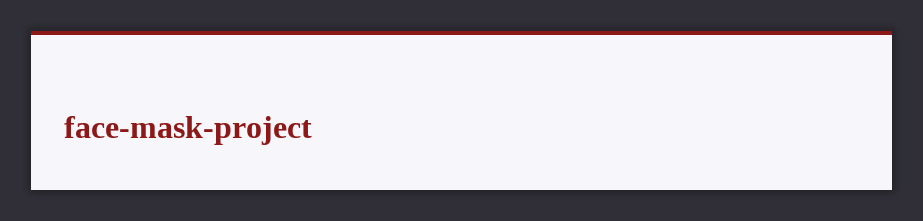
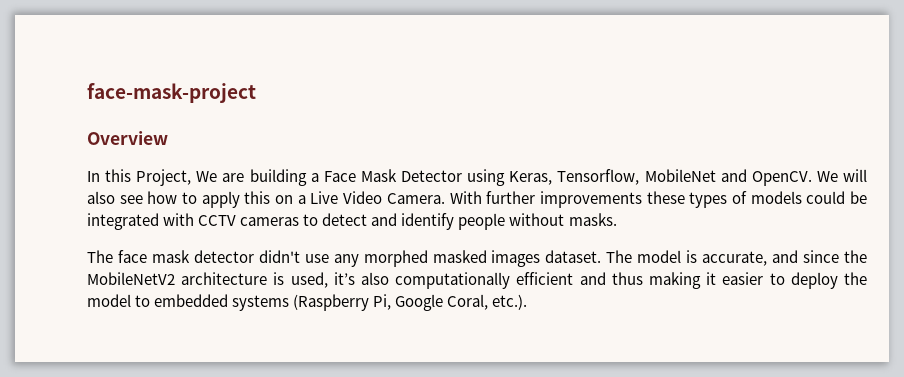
(312, 130) none -> [87,131,168,145] [87,169,868,186] [87,191,868,208] [87,213,617,230] [87,250,868,267] [87,272,868,289] [87,294,528,311] // Overview // In this Project, We are building a Face Mask Detector using Keras, Tensorflow, MobileNet and OpenCV. We will also see how to apply this on a Live Video Camera. With further improvements these types of models could be integrated with CCTV cameras to detect and identify people without masks. // The face mask detector didn't use any morphed masked images dataset. The model is accurate, and since the MobileNetV2 architecture is used, it’s also computationally efficient and thus making it easier to deploy the model to embedded systems (Raspberry Pi, Google Coral, etc.).

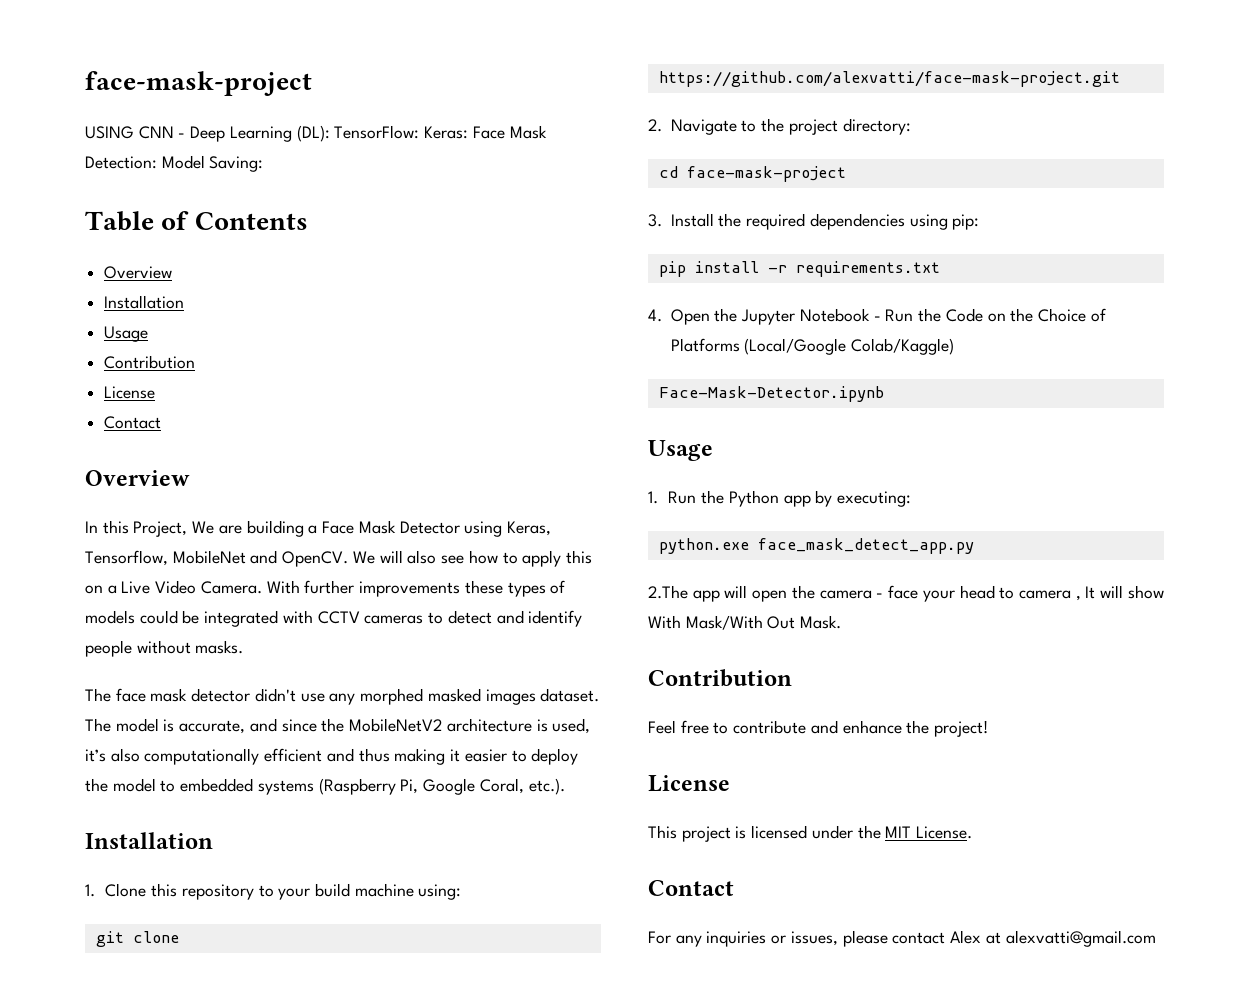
[87,83,256,103] face-mask-project -> [85,71,312,96] [85,125,547,142] [85,155,264,172] [85,211,308,231] [104,266,173,279] [104,295,185,309] [104,326,149,342] [104,355,196,369] [104,386,156,399] [104,416,162,429] face-mask-project // USING CNN - Deep Learning (DL): TensorFlow: Keras: Face Mask Detection: Model Saving: // Table of Contents // Overview // Installation // Usage // Contribution // License // Contact
(528, 302) none -> [85,832,213,849] [85,883,462,900] [95,931,179,947] [658,71,1120,87] [648,118,911,135] [658,166,846,182] [648,213,980,230] [658,261,940,277] [648,308,1106,325] [670,338,955,355] [658,386,884,402] [648,440,713,461] [648,490,912,507] [658,538,974,554] [648,585,1164,602] [648,615,842,630] [648,669,792,687] [648,720,989,737] [648,775,730,792] [648,825,973,842] [648,880,734,896] [648,930,1156,947] // Installation // 1. Clone this repository to your build machine using: // git clone https://github.com/alexvatti/face-mask-project.git // 2. Navigate to the project directory: // cd face-mask-project // 3. Install the required dependencies using pip: // pip install -r requirements.txt // 4. Open the Jupyter Notebook - Run the Code on the Choice of Platforms (Local/Google Colab/Kaggle) // Face-Mask-Detector.ipynb // Usage // 1. Run the Python app by executing: // python.exe face_mask_detect_app.py // 2.The app will open the camera - face your head to camera , It will show With Mask/With Out Mask. // Contribution // Feel free to contribute and enhance the project! // License // This project is licensed under the MIT License. // Contact // For any inquiries or issues, please contact Alex at alexvatti@gmail.com

